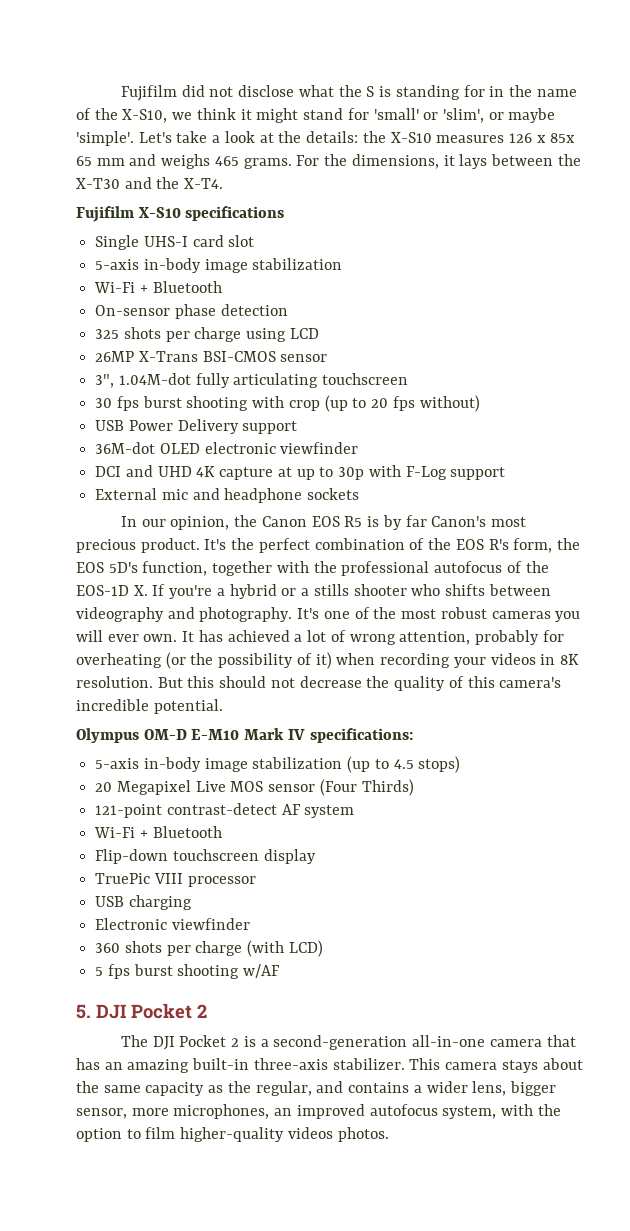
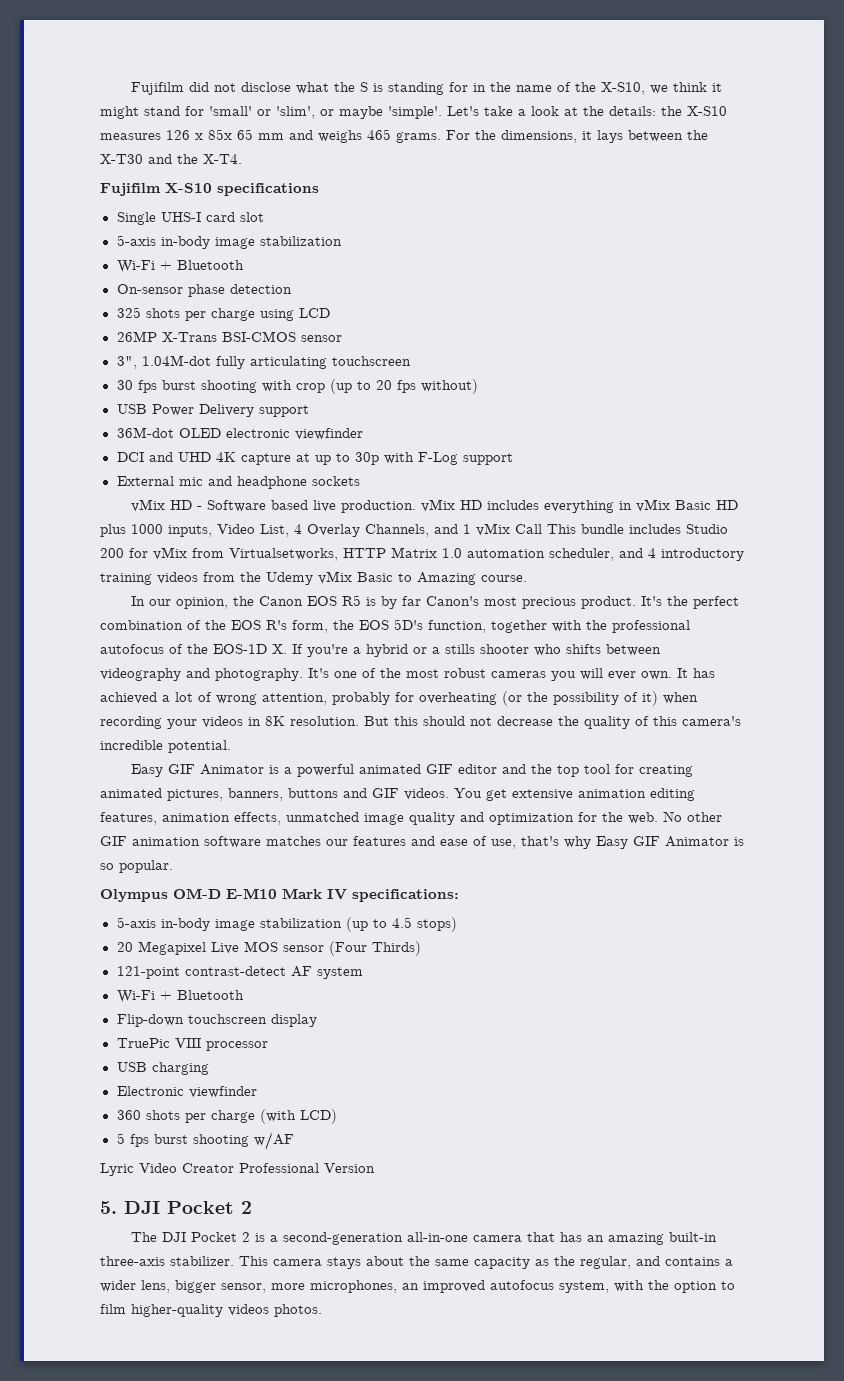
(360, 494) none -> [131,499,739,513] [100,523,728,537] [100,547,744,561] [100,571,527,585] // vMix HD - Software based live production. vMix HD includes everything in vMix Basic HD plus 1000 inputs, Video List, 4 Overlay Channels, and 1 vMix Call This bundle includes Studio 200 for vMix from Virtualsetworks, HTTP Matrix 1.0 automation scheduler, and 4 introductory training videos from the Udemy vMix Basic to Amazing course.
(223, 706) none -> [131,764,694,777] [100,788,695,801] [100,811,722,825] [100,836,744,849] [100,860,173,873] // Easy GIF Animator is a powerful animated GIF editor and the top tool for creating animated pictures, banners, buttons and GIF videos. You get extensive animation editing features, animation effects, unmatched image quality and optimization for the web. No other GIF animation software matches our features and ease of use, that's why Easy GIF Animator is so popular.
(281, 971) none -> [100,1163,375,1176] // Lyric Video Creator Professional Version

